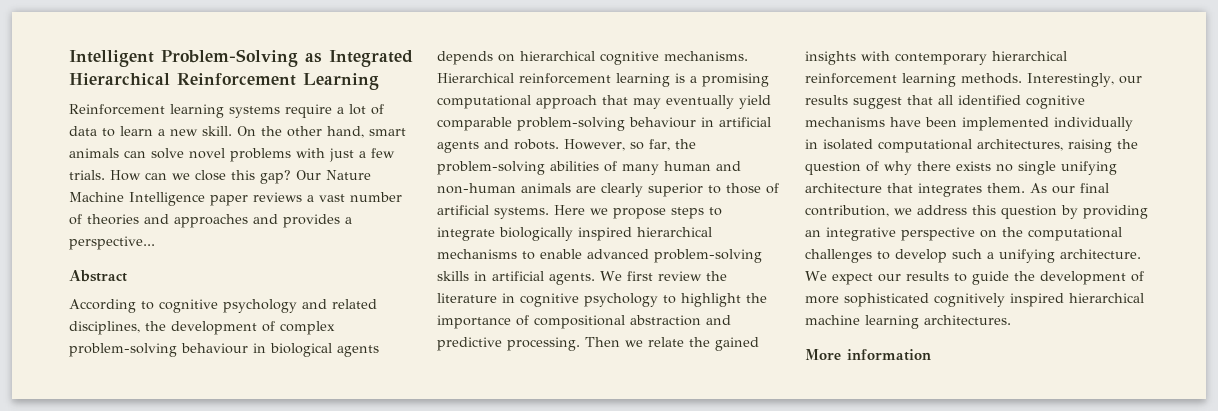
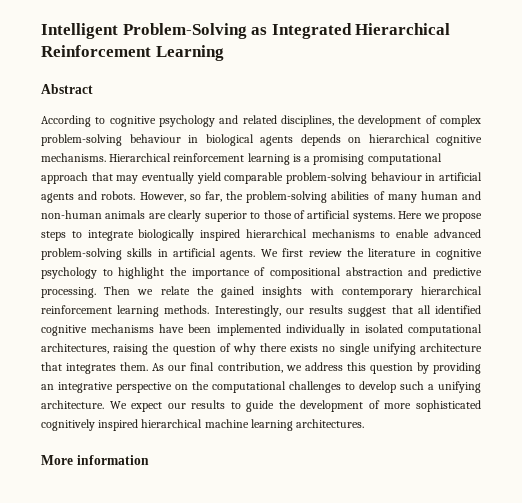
[69,104,384,118] [69,126,406,138] [69,148,395,162] [69,170,371,184] [69,192,402,206] [69,214,352,228] [69,236,155,250] // Reinforcement learning systems require a lot of data to learn a new skill. On the other hand, smart animals can solve novel problems with just a few trials. How can we close this gap? Our Nature Machine Intelligence paper reviews a vast number of theories and approaches and provides a perspective... -> (224, 53) none

